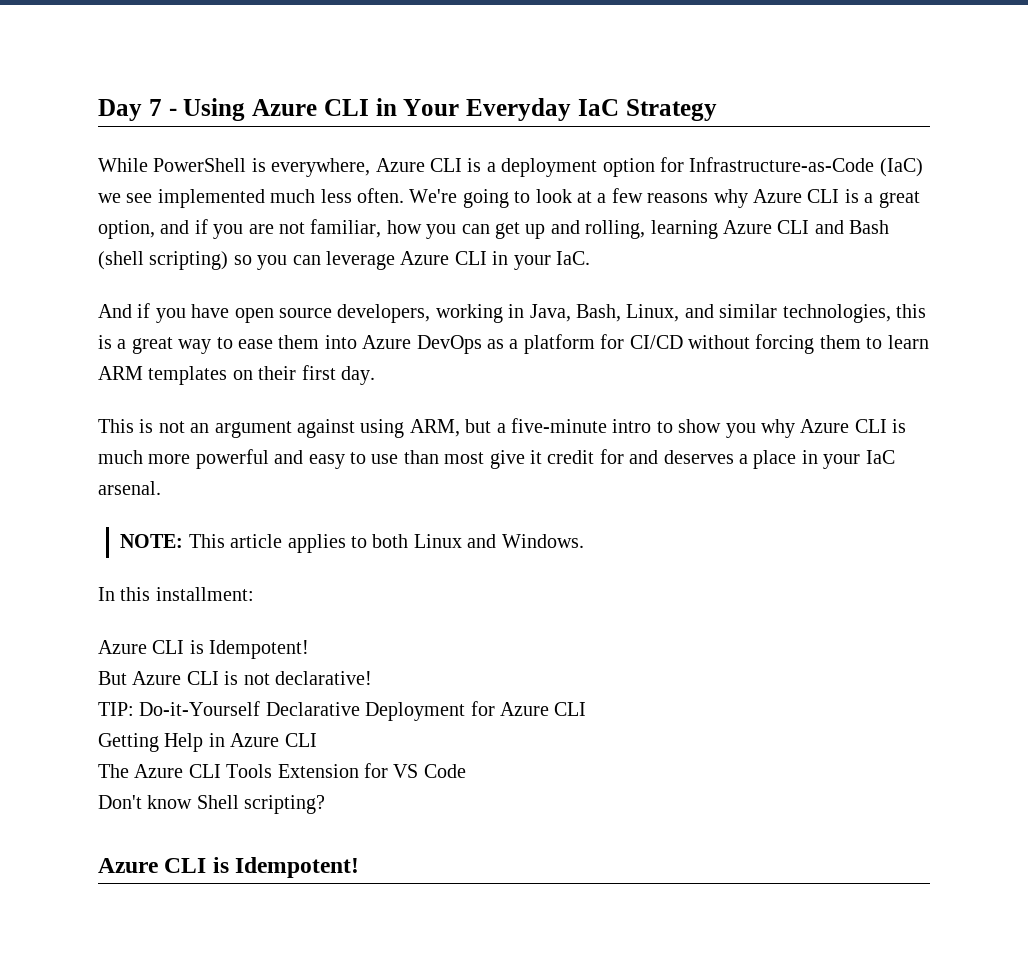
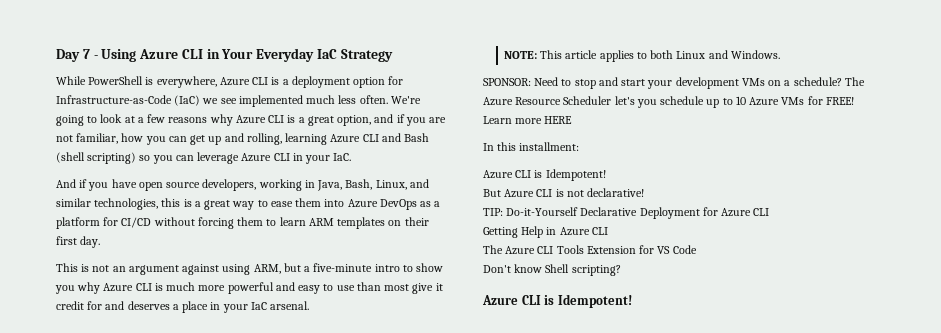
(584, 541) none -> [483,77,865,89] [483,96,854,108] [483,116,573,124] // SPONSOR: Need to stop and start your development VMs on a schedule? The Azure Resource Scheduler let's you schedule up to 10 Azure VMs for FREE! Learn more HERE

